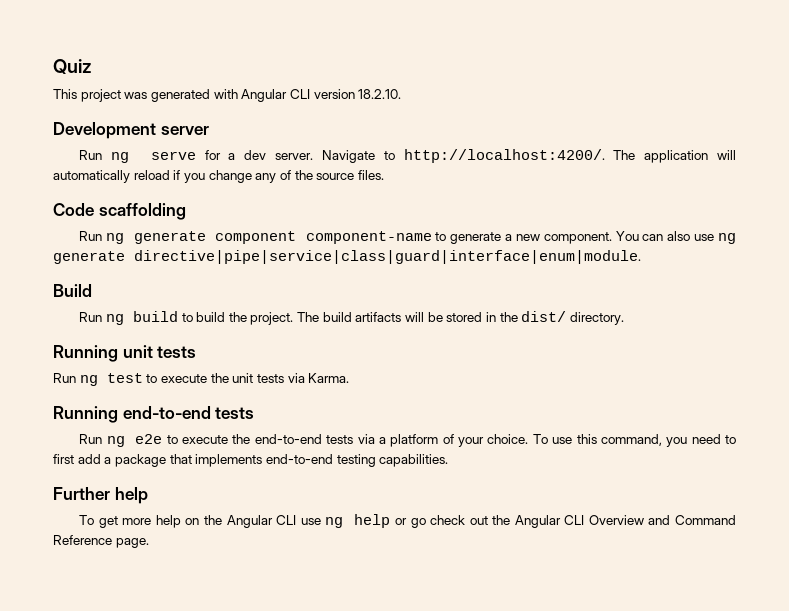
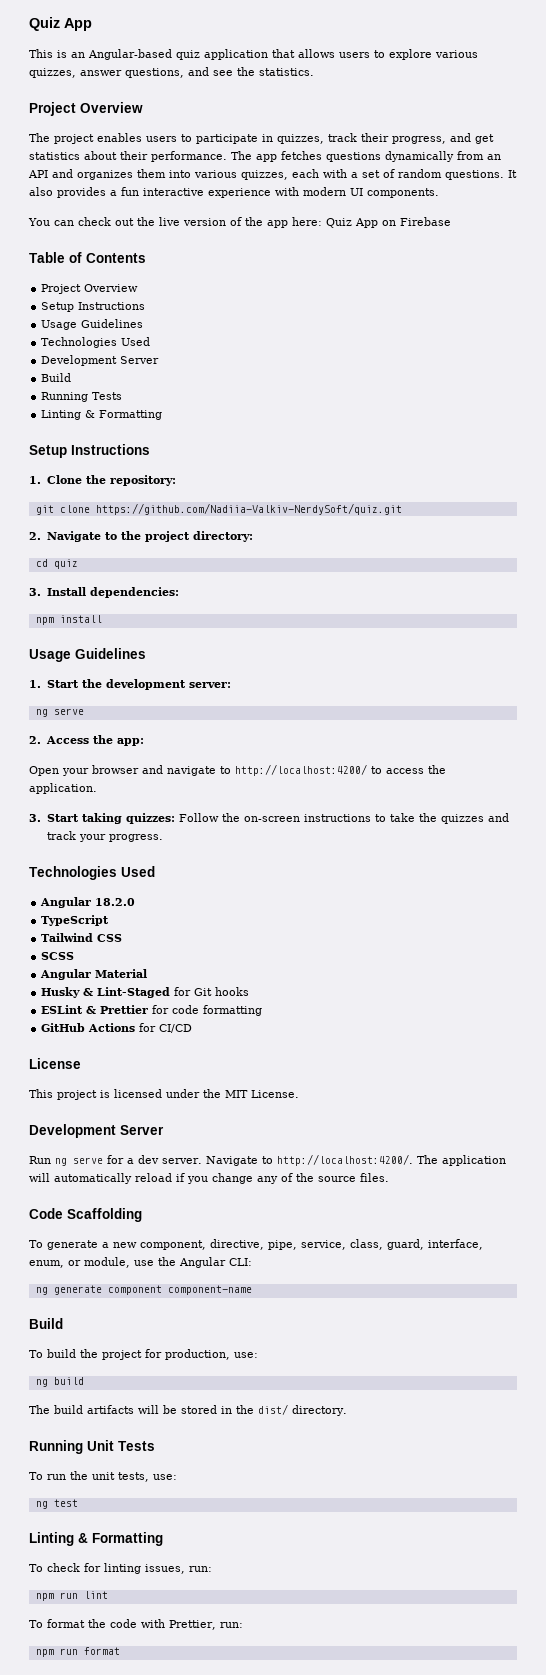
[53,59,92,74] [53,89,402,102] [53,122,209,139] Quiz // This project was generated with Angular CLI version 18.2.10. // Development server -> [29,17,92,31] [29,49,478,60] [29,67,314,78] [29,102,143,116] [29,133,494,144] [29,151,501,162] [28,169,517,180] [29,187,439,198] [28,217,451,228] [29,252,146,263] [41,284,139,294] [41,302,146,312] [41,319,144,330] [41,337,151,348] [41,355,160,366] [41,373,72,382] [41,392,123,402] [41,410,163,420] [29,444,150,458] [29,475,176,486] [35,503,402,515] [29,531,253,542] [35,559,78,569] [29,587,179,598] [35,615,102,625] [29,648,146,662] [29,679,231,690] [35,708,84,717] [29,735,144,746] [29,764,446,776] [29,783,97,794] [29,813,509,824] [46,831,163,842] [29,866,155,880] [40,897,136,908] [41,915,110,926] [41,933,123,942] [41,952,75,960] [40,969,148,980] [41,987,250,998] [41,1005,263,1016] [41,1023,193,1033] [29,1058,81,1069] [29,1089,299,1100] [29,1124,164,1138] Quiz App // This is an Angular-based quiz application that allows users to explore various quizzes, answer questions, and see the statistics. // Project Overview // The project enables users to participate in quizzes, track their progress, and get statistics about their performance. The app fetches questions dynamically from an API and organizes them into various quizzes, each with a set of random questions. It also provides a fun interactive experience with modern UI components. // You can check out the live version of the app here: Quiz App on Firebase // Table of Contents // Project Overview // Setup Instructions // Usage Guidelines // Technologies Used // Development Server // Build // Running Tests // Linting & Formatting // Setup Instructions // 1. Clone the repository: // git clone https://github.com/Nadiia-Valkiv-NerdySoft/quiz.git // 2. Navigate to the project directory: // cd quiz // 3. Install dependencies: // npm install // Usage Guidelines // 1. Start the development server: // ng serve // 2. Access the app: // Open your browser and navigate to http://localhost:4200/ to access the application. // 3. Start taking quizzes: Follow the on-screen instructions to take the quizzes and track your progress. // Technologies Used // Angular 18.2.0 // TypeScript // Tailwind CSS // SCSS // Angular Material // Husky & Lint-Staged for Git hooks // ESLint & Prettier for code formatting // GitHub Actions for CI/CD // License // This project is licensed under the MIT License. // Development Server
[98,203,186,220] [79,231,736,244] [53,250,641,264] [53,284,92,297] [79,311,294,325] scaffolding // Run ng generate component component-name to generate a new component. You can also use ng generate directive|pipe|service|class|guard|interface|enum|module. // Build // Run ng build to build the project. -> [67,1208,142,1222] [29,1239,483,1250] [29,1257,252,1268] [35,1285,252,1295] [29,1318,63,1329] [29,1349,258,1360] [35,1377,84,1387] Scaffolding // To generate a new component, directive, pipe, service, class, guard, interface, enum, or module, use the Angular CLI: // ng generate component component-name // Build // To build the project for production, use: // ng build //
[122,345,197,358] [53,373,350,386] [53,406,255,423] [79,434,736,447] [53,454,449,467] [53,487,148,504] [79,514,737,528] [53,535,149,548] unit tests // Run ng test to execute the unit tests via Karma. // Running end-to-end tests // Run ng e2e to execute the end-to-end tests via a platform of your choice. To use this command, you need to first add a package that implements end-to-end testing capabilities. // Further help // To get more help on the Angular CLI use ng help or go check out the Angular CLI Overview and Command Reference page. -> [87,1440,155,1451] [29,1471,177,1482] [35,1499,78,1509] [29,1532,163,1546] [29,1563,212,1574] [35,1591,108,1601] [29,1619,243,1630] [35,1647,120,1657] Unit Tests // To run the unit tests, use: // ng test // Linting & Formatting // To check for linting issues, run: // npm run lint // To format the code with Prettier, run: // npm run format

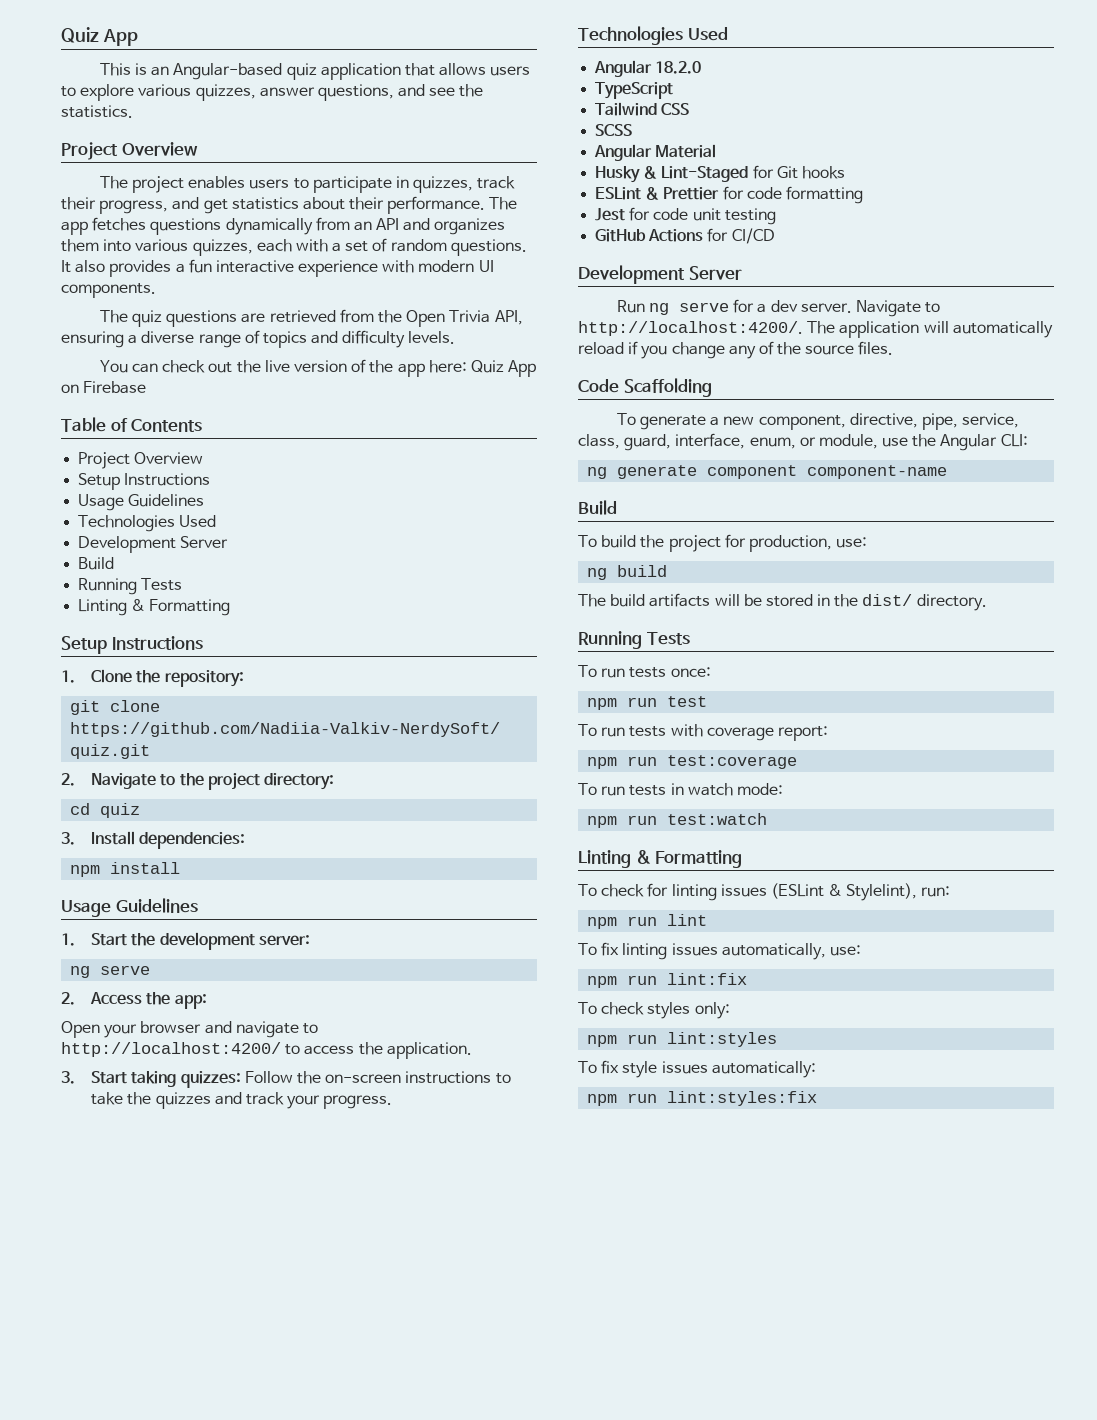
(439, 193) none -> [99,309,523,327] [61,330,456,348] // The quiz questions are retrieved from the Open Trivia API, ensuring a diverse range of topics and difficulty levels.
(263, 1010) none -> [595,207,776,225] // Jest for code unit testing
[29,1058,81,1069] [29,1089,299,1100] // License // This project is licensed under the MIT License. -> (775, 236) none
[87,1440,114,1451] Unit -> (642, 640) none
[70,1471,177,1482] [35,1499,78,1509] the unit tests, use: // ng test -> [629,667,711,678] [587,696,708,710] [578,724,828,741] [587,755,798,769] [578,783,783,796] [587,813,768,828] tests once: // npm run test // To run tests with coverage report: // npm run test:coverage // To run tests in watch mode: // npm run test:watch
[145,1564,185,1574] issues, -> [720,883,918,901] issues (ESLint & Stylelint),
[47,1619,243,1630] [35,1647,120,1657] format the code with Prettier, run: // npm run format -> [601,942,861,960] [587,973,748,988] [578,1002,730,1019] [587,1032,778,1047] [578,1060,816,1078] [587,1091,818,1106] fix linting issues automatically, use: // npm run lint:fix // To check styles only: // npm run lint:styles // To fix style issues automatically: // npm run lint:styles:fix

